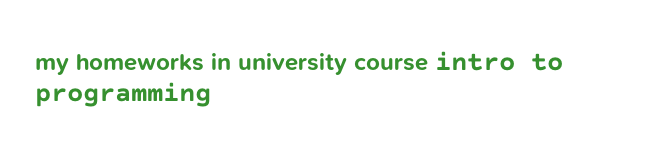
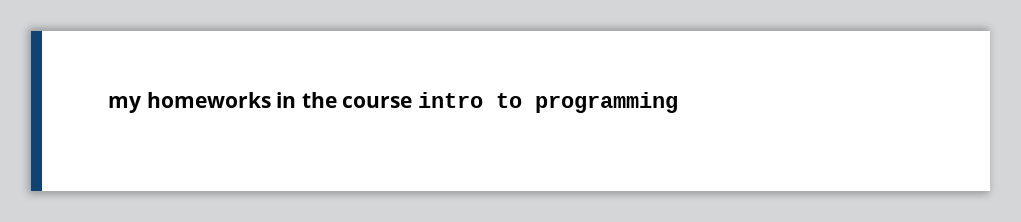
[238,53,347,75] university -> [301,92,337,108] the

